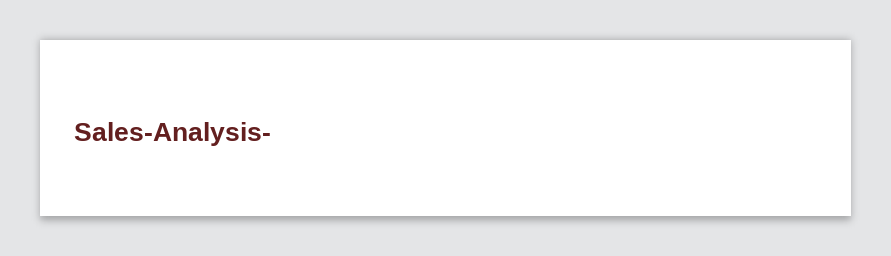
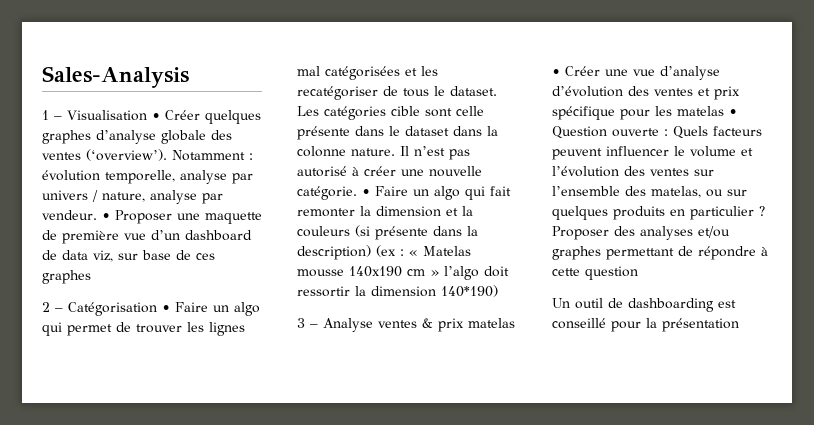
[74,122,271,146] Sales-Analysis- -> [42,66,189,88] [42,110,261,124] [42,130,232,144] [42,149,253,161] [42,170,253,184] [42,190,223,204] [42,210,262,224] [42,230,252,244] [42,250,215,262] [42,270,91,284] [42,302,260,316] [42,322,245,336] [297,66,438,80] [297,86,497,100] [297,106,484,120] [297,126,498,140] [297,146,470,160] [297,166,482,177] [297,186,511,200] [297,206,473,217] [297,225,478,240] [297,245,471,260] [297,266,509,280] [297,285,498,297] [297,318,515,332] [552,66,720,80] [552,86,740,100] [552,106,737,120] [552,126,762,139] [552,146,753,160] [552,166,714,177] [552,186,747,198] [552,206,765,220] [552,226,730,240] [552,246,768,260] [552,266,638,280] [552,298,736,312] [552,318,739,332] Sales-Analysis // 1 – Visualisation • Créer quelques graphes d’analyse globale des ventes (‘overview’). Notamment : évolution temporelle, analyse par univers / nature, analyse par vendeur. • Proposer une maquette de première vue d’un dashboard de data viz, sur base de ces graphes // 2 – Catégorisation • Faire un algo qui permet de trouver les lignes mal catégorisées et les recatégoriser de tous le dataset. Les catégories cible sont celle présente dans le dataset dans la colonne nature. Il n’est pas autorisé à créer une nouvelle catégorie. • Faire un algo qui fait remonter la dimension et la couleurs (si présente dans la description) (ex : « Matelas mousse 140x190 cm » l’algo doit ressortir la dimension 140*190) // 3 – Analyse ventes & prix matelas • Créer une vue d’analyse d’évolution des ventes et prix spécifique pour les matelas • Question ouverte : Quels facteurs peuvent influencer le volume et l’évolution des ventes sur l’ensemble des matelas, ou sur quelques produits en particulier ? Proposer des analyses et/ou graphes permettant de répondre à cette question // Un outil de dashboarding est conseillé pour la présentation

